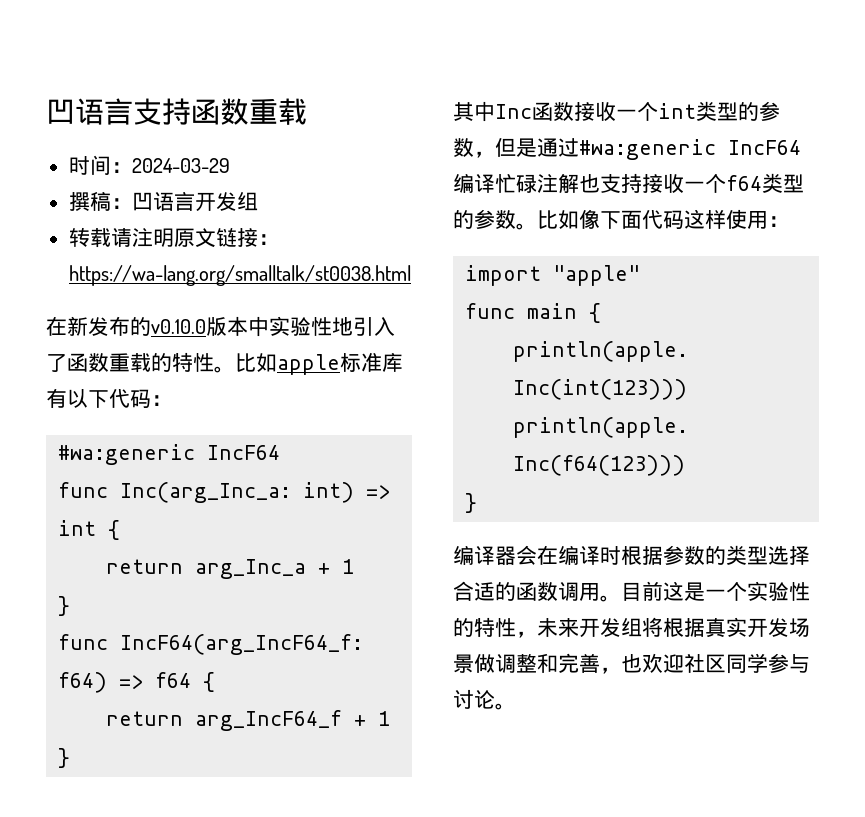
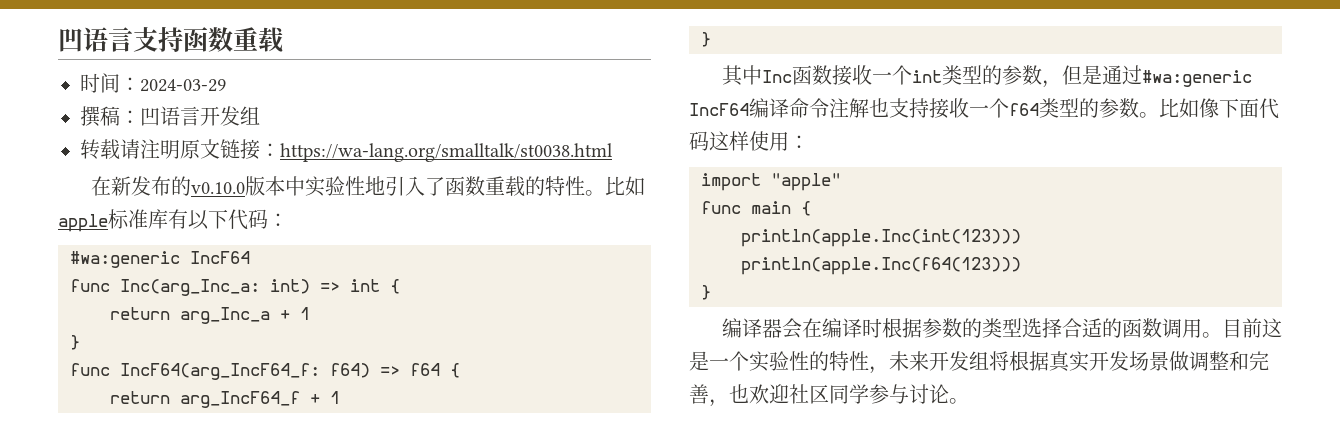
[495,174,537,193] 忙碌 -> [789,98,829,118] 命令

